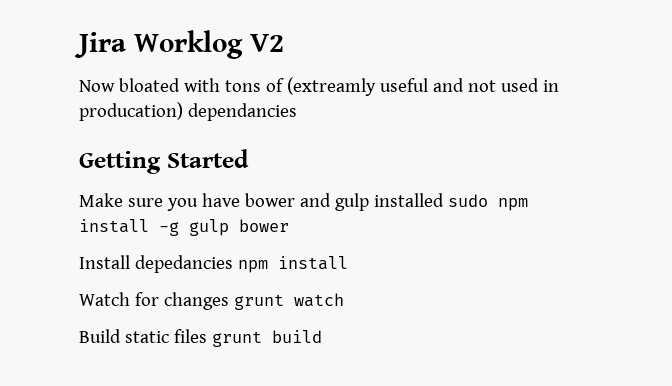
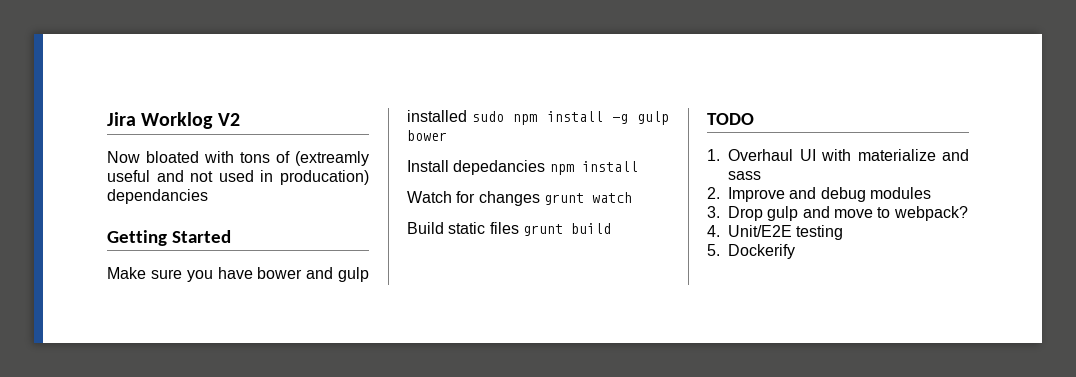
(322, 336) none -> [707,113,754,125] [707,149,969,161] [728,171,761,180] [707,187,931,202] [707,206,968,221] [707,225,844,240] [707,244,795,259] // TODO // 1. Overhaul UI with materialize and sass // 2. Improve and debug modules // 3. Drop gulp and move to webpack? // 4. Unit/E2E testing // 5. Dockerify

